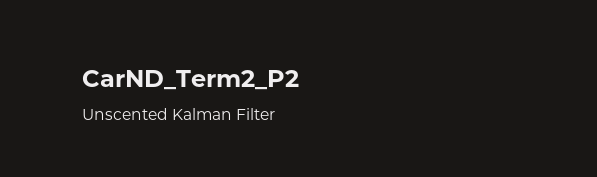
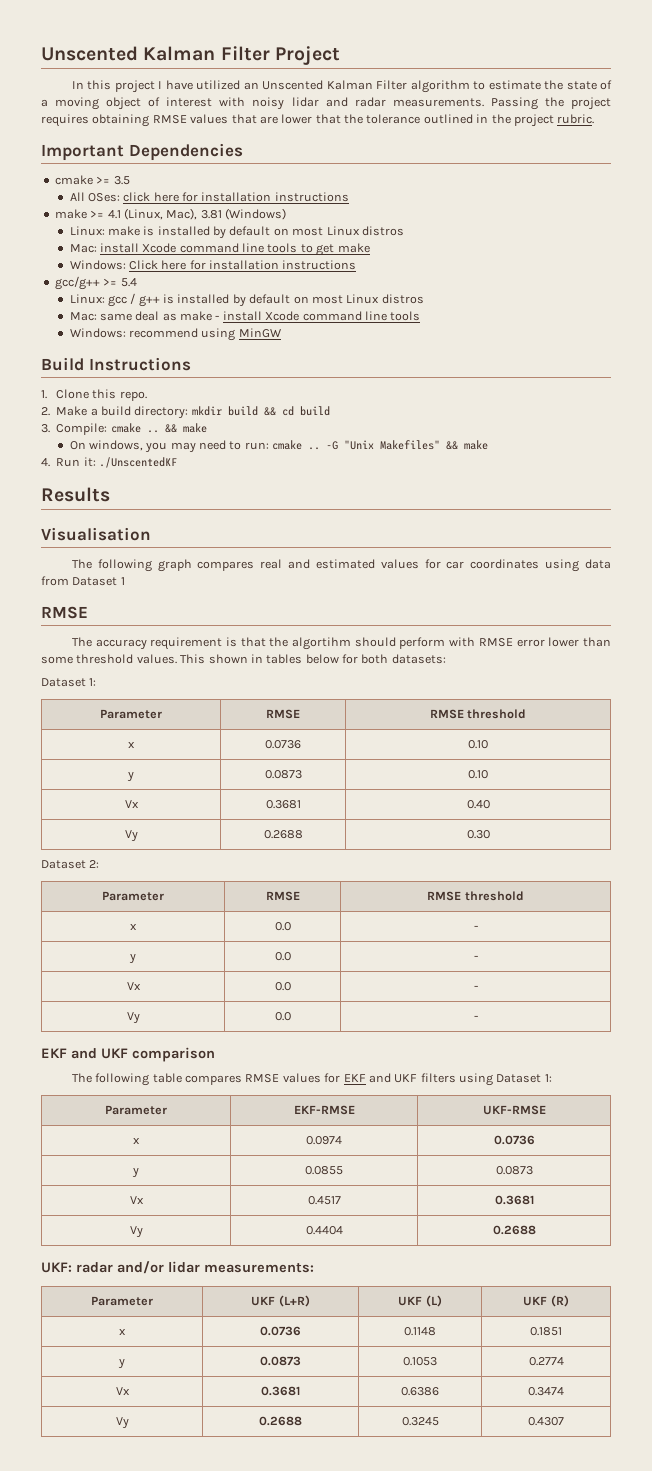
[82,70,299,90] [82,108,276,120] CarND_Term2_P2 // Unscented Kalman Filter -> [41,46,340,65] [71,80,613,93] [41,97,612,110] [41,114,595,127] [41,143,243,161] [54,175,130,185] [69,192,349,202] [54,208,286,220] [69,226,404,239] [69,243,370,256] [69,260,357,270] [54,276,137,290] [69,293,424,307] [69,311,421,321] [69,328,281,341] [41,357,191,371] [41,389,147,401] [41,406,330,419] [41,423,207,435] [69,440,489,453] [41,457,177,468] [41,487,110,502] [41,527,151,541] [71,559,611,572] [41,576,125,586] [41,606,88,619] [71,637,611,650] [41,654,446,664] [41,678,97,687] [100,709,162,719] [266,709,300,719] [429,709,527,719] [128,742,135,748] [265,740,301,749] [468,740,488,749] [127,772,134,782] [264,770,302,779] [468,770,488,779] [124,800,139,808] [265,800,301,809] [466,800,490,809] [124,830,138,842] [263,830,303,839] [466,830,490,839] [41,860,100,869] [102,891,164,901] [265,891,300,901] [427,891,524,901] [130,924,137,930] [274,922,291,931] [473,925,478,930] [129,954,136,964] [274,952,291,961] [473,955,478,960] [126,982,141,990] [274,982,291,991] [473,985,478,990] [126,1012,140,1024] [274,1012,291,1021] [473,1015,478,1020] [41,1047,215,1062] [71,1073,552,1086] [105,1105,167,1115] [293,1105,355,1115] [482,1105,546,1115] [133,1138,140,1144] [306,1136,342,1145] [493,1135,535,1145] [132,1168,139,1178] [305,1166,343,1175] [495,1166,533,1175] [129,1196,144,1204] [307,1196,341,1205] [494,1195,534,1205] [129,1226,143,1238] [305,1226,343,1235] [492,1225,536,1235] [41,1261,314,1274] [91,1296,153,1306] [251,1295,310,1307] [398,1295,442,1307] [523,1295,569,1307] [119,1329,126,1335] [260,1326,301,1336] [404,1327,436,1336] [530,1327,562,1336] [118,1359,125,1369] [260,1356,301,1366] [403,1357,437,1366] [528,1357,564,1366] [115,1387,130,1395] [261,1386,300,1396] [401,1387,439,1396] [528,1387,564,1396] [115,1417,129,1429] [259,1416,302,1426] [401,1417,439,1426] [528,1417,564,1426] Unscented Kalman Filter Project // In this project I have utilized an Unscented Kalman Filter algorithm to estimate the state of a moving object of interest with noisy lidar and radar measurements. Passing the project requires obtaining RMSE values that are lower that the tolerance outlined in the project rubric. // Important Dependencies // cmake >= 3.5 // All OSes: click here for installation instructions // make >= 4.1 (Linux, Mac), 3.81 (Windows) // Linux: make is installed by default on most Linux distros // Mac: install Xcode command line tools to get make // Windows: Click here for installation instructions // gcc/g++ >= 5.4 // Linux: gcc / g++ is installed by default on most Linux distros // Mac: same deal as make - install Xcode command line tools // Windows: recommend using MinGW // Build Instructions // 1. Clone this repo. // 2. Make a build directory: mkdir build && cd build // 3. Compile: cmake .. && make // On windows, you may need to run: cmake .. -G "Unix Makefiles" && make // 4. Run it: ./UnscentedKF // Results // Visualisation // The following graph compares real and estimated values for car coordinates using data from Dataset 1 // RMSE // The accuracy requirement is that the algortihm should perform with RMSE error lower than some threshold values. This shown in tables below for both datasets: // Dataset 1: // Parameter | RMSE | RMSE threshold // x | 0.0736 | 0.10 // y | 0.0873 | 0.10 // Vx | 0.3681 | 0.40 // Vy | 0.2688 | 0.30 // Dataset 2: // Parameter | RMSE | RMSE threshold // x | 0.0 | - // y | 0.0 | - // Vx | 0.0 | - // Vy | 0.0 | - // EKF and UKF comparison // The following table compares RMSE values for EKF and UKF filters using Dataset 1: // Parameter | EKF-RMSE | UKF-RMSE // x | 0.0974 | 0.0736 // y | 0.0855 | 0.0873 // Vx | 0.4517 | 0.3681 // Vy | 0.4404 | 0.2688 // UKF: radar and/or lidar measurements: // Parameter | UKF (L+R) | UKF (L) | UKF (R) // x | 0.0736 | 0.1148 | 0.1851 // y | 0.0873 | 0.1053 | 0.2774 // Vx | 0.3681 | 0.6386 | 0.3474 // Vy | 0.2688 | 0.3245 | 0.4307

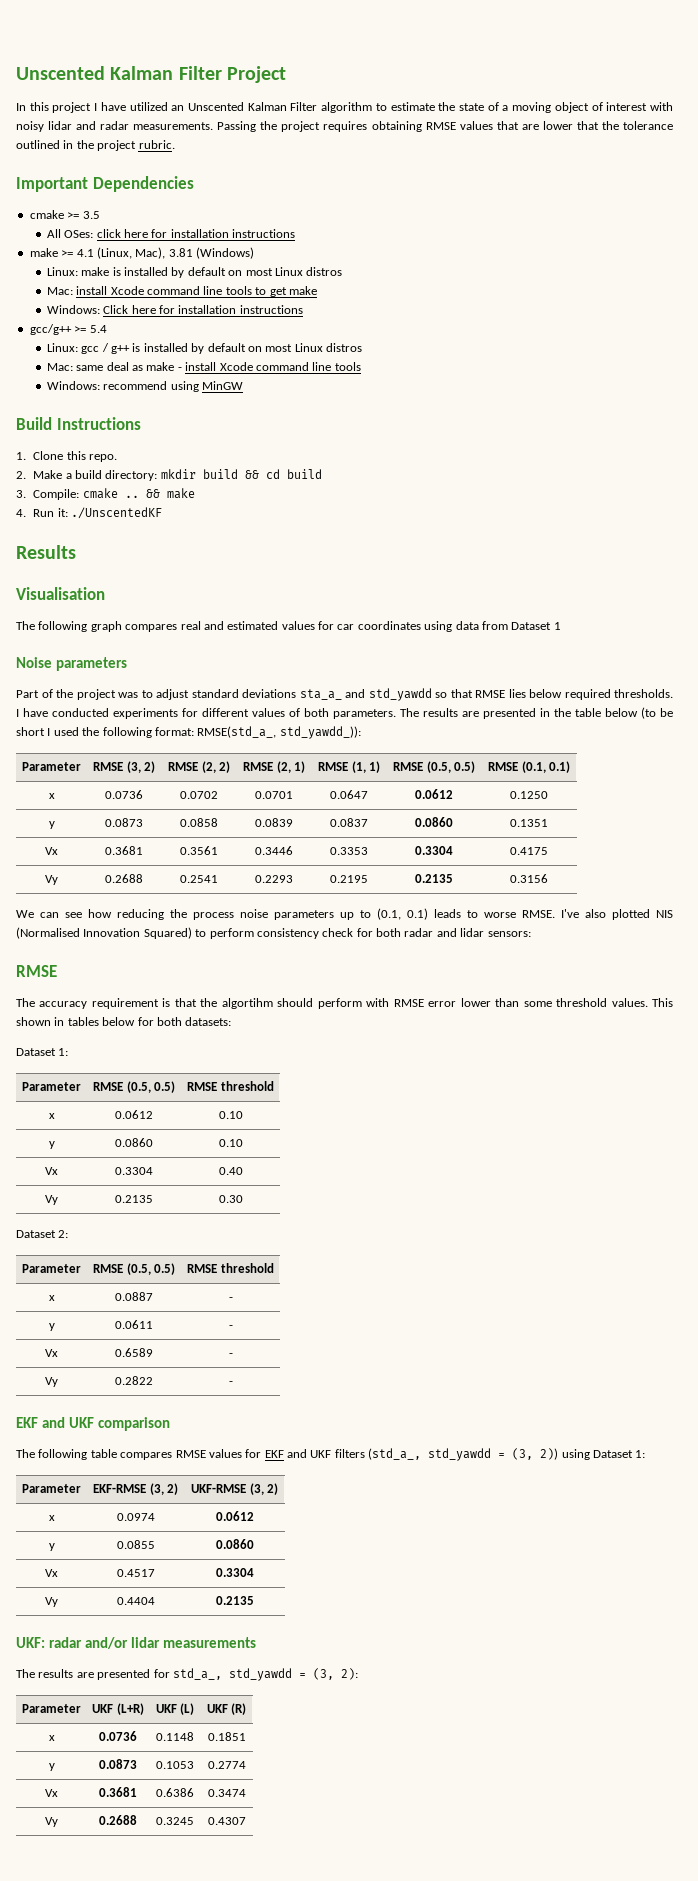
[69,440,489,453] // On windows, you may need to run: cmake .. -G "Unix Makefiles" && make -> (195, 493) none
(125, 581) none -> [16,657,127,671] [16,688,673,701] [16,707,673,719] [16,726,361,739] [22,762,81,771] [93,761,155,773] [168,761,230,773] [243,761,305,773] [318,761,380,773] [393,761,475,773] [488,761,570,773] [48,793,55,799] [105,790,143,799] [180,791,218,799] [255,791,293,799] [330,790,368,799] [415,789,453,799] [510,791,548,799] [48,821,55,829] [105,818,143,827] [180,818,218,827] [255,818,293,827] [330,818,368,827] [415,817,453,827] [510,819,548,827] [45,847,58,855] [105,846,143,855] [180,846,218,855] [255,846,293,855] [330,847,368,855] [415,846,453,855] [510,847,548,855] [45,875,58,885] [105,874,143,883] [180,875,218,883] [255,875,293,883] [330,875,368,883] [415,874,453,883] [510,874,548,883] [16,908,673,920] [16,927,531,939] // Noise parameters // Part of the project was to adjust standard deviations sta_a_ and std_yawdd so that RMSE lies below required thresholds. I have conducted experiments for different values of both parameters. The results are presented in the table below (to be short I used the following format: RMSE(std_a_, std_yawdd_)): // Parameter | RMSE (3, 2) | RMSE (2, 2) | RMSE (2, 1) | RMSE (1, 1) | RMSE (0.5, 0.5) | RMSE (0.1, 0.1) // x | 0.0736 | 0.0702 | 0.0701 | 0.0647 | 0.0612 | 0.1250 // y | 0.0873 | 0.0858 | 0.0839 | 0.0837 | 0.0860 | 0.1351 // Vx | 0.3681 | 0.3561 | 0.3446 | 0.3353 | 0.3304 | 0.4175 // Vy | 0.2688 | 0.2541 | 0.2293 | 0.2195 | 0.2135 | 0.3156 // We can see how reducing the process noise parameters up to (0.1, 0.1) leads to worse RMSE. I've also plotted NIS (Normalised Innovation Squared) to perform consistency check for both radar and lidar sensors:
[429,709,527,719] [128,742,135,748] [265,740,301,749] | RMSE threshold // x | 0.0736 -> [126,1081,175,1093] [187,1081,274,1091] [48,1113,55,1119] [115,1110,153,1119] (0.5, 0.5) | RMSE threshold // x | 0.0612
[264,770,302,779] 0.0873 -> [115,1138,153,1147] 0.0860
[265,800,301,809] 0.3681 -> [115,1167,153,1175] 0.3304
[263,830,303,839] 0.2688 -> [115,1195,153,1203] 0.2135
[427,891,524,901] [130,924,137,930] [274,922,291,931] | RMSE threshold // x | 0.0 -> [126,1263,175,1275] [187,1263,274,1273] [48,1295,55,1301] [115,1292,153,1301] (0.5, 0.5) | RMSE threshold // x | 0.0887
[274,952,291,961] 0.0 -> [115,1320,153,1329] 0.0611
[274,982,291,991] 0.0 -> [115,1348,153,1357] 0.6589
[274,1012,291,1021] 0.0 -> [115,1376,153,1385] 0.2822
(456, 1078) none -> [368,1448,559,1461] (std_a_, std_yawdd = (3, 2))
(355, 1110) none -> [149,1483,178,1495] (3, 2)
(546, 1110) none -> [249,1483,278,1495] (3, 2)
[493,1135,535,1145] 0.0736 -> [215,1511,254,1521] 0.0612
[495,1166,533,1175] 0.0873 -> [215,1539,254,1549] 0.0860
[494,1195,534,1205] 0.3681 -> [215,1568,254,1577] 0.3304
[492,1225,536,1235] 0.2688 -> [215,1596,254,1605] 0.2135
[204,1263,314,1273] measurements: -> [162,1637,256,1648] [16,1668,358,1681] measurements // The results are presented for std_a_, std_yawdd = (3, 2):

